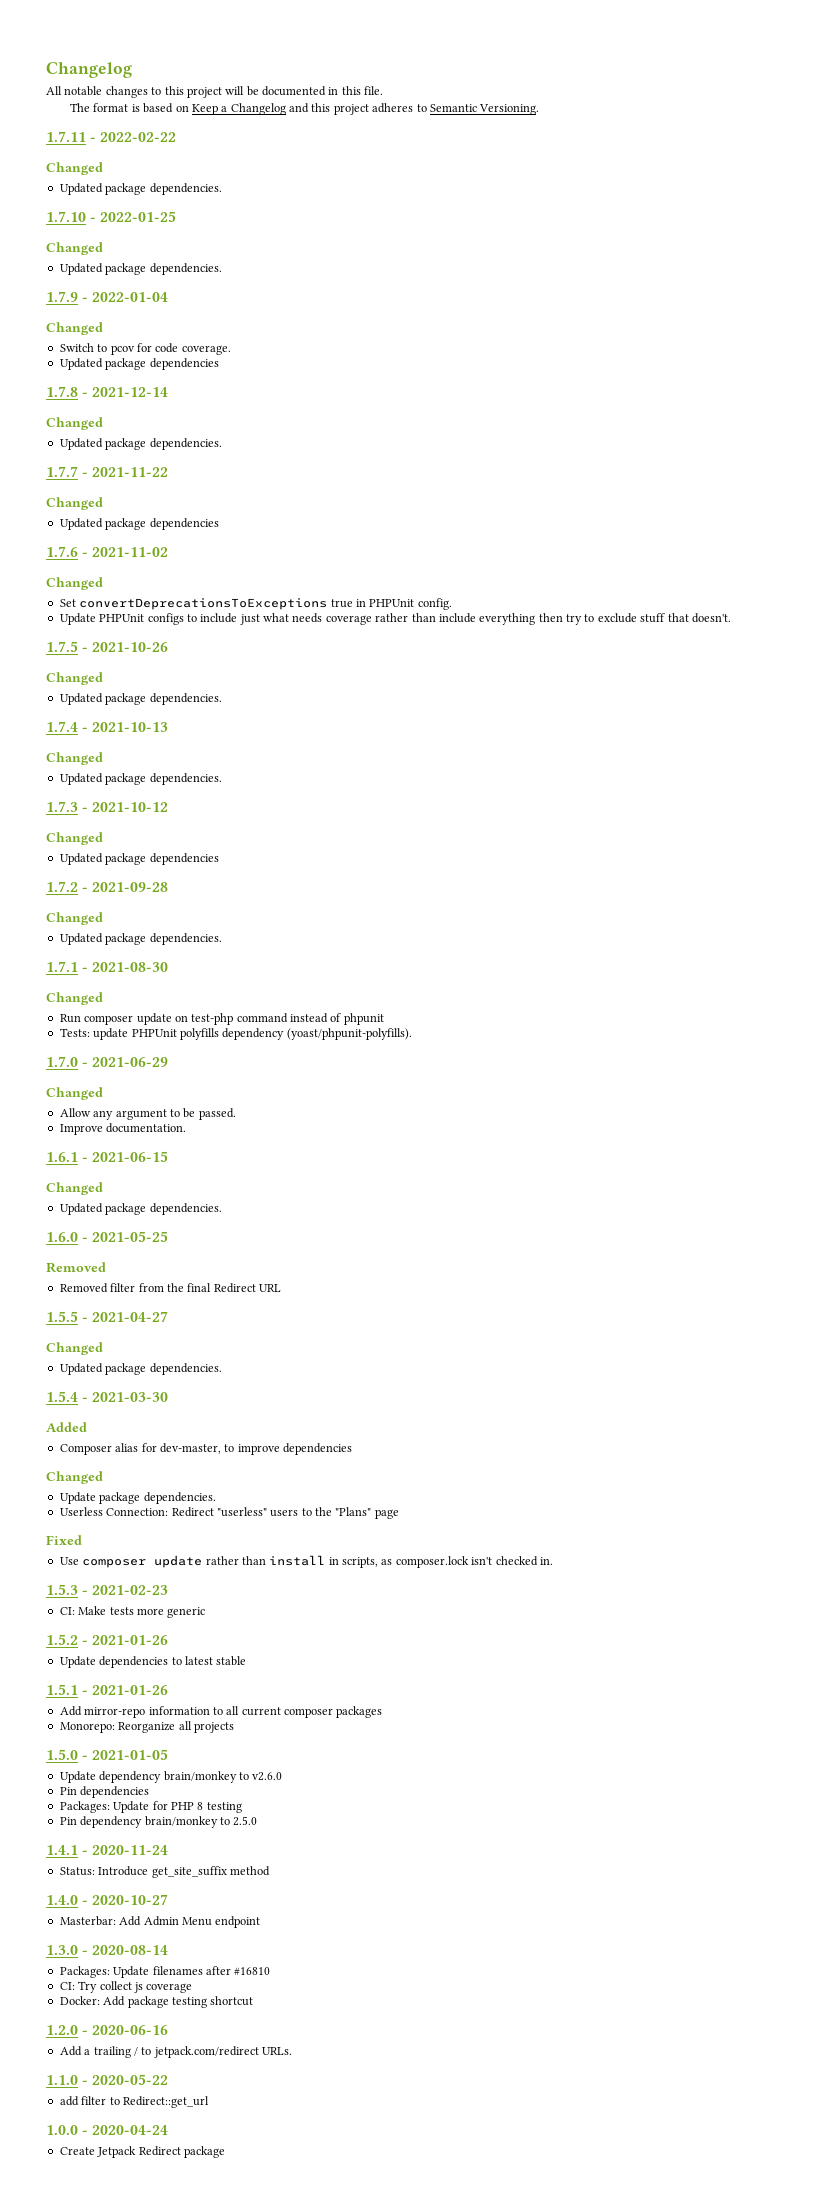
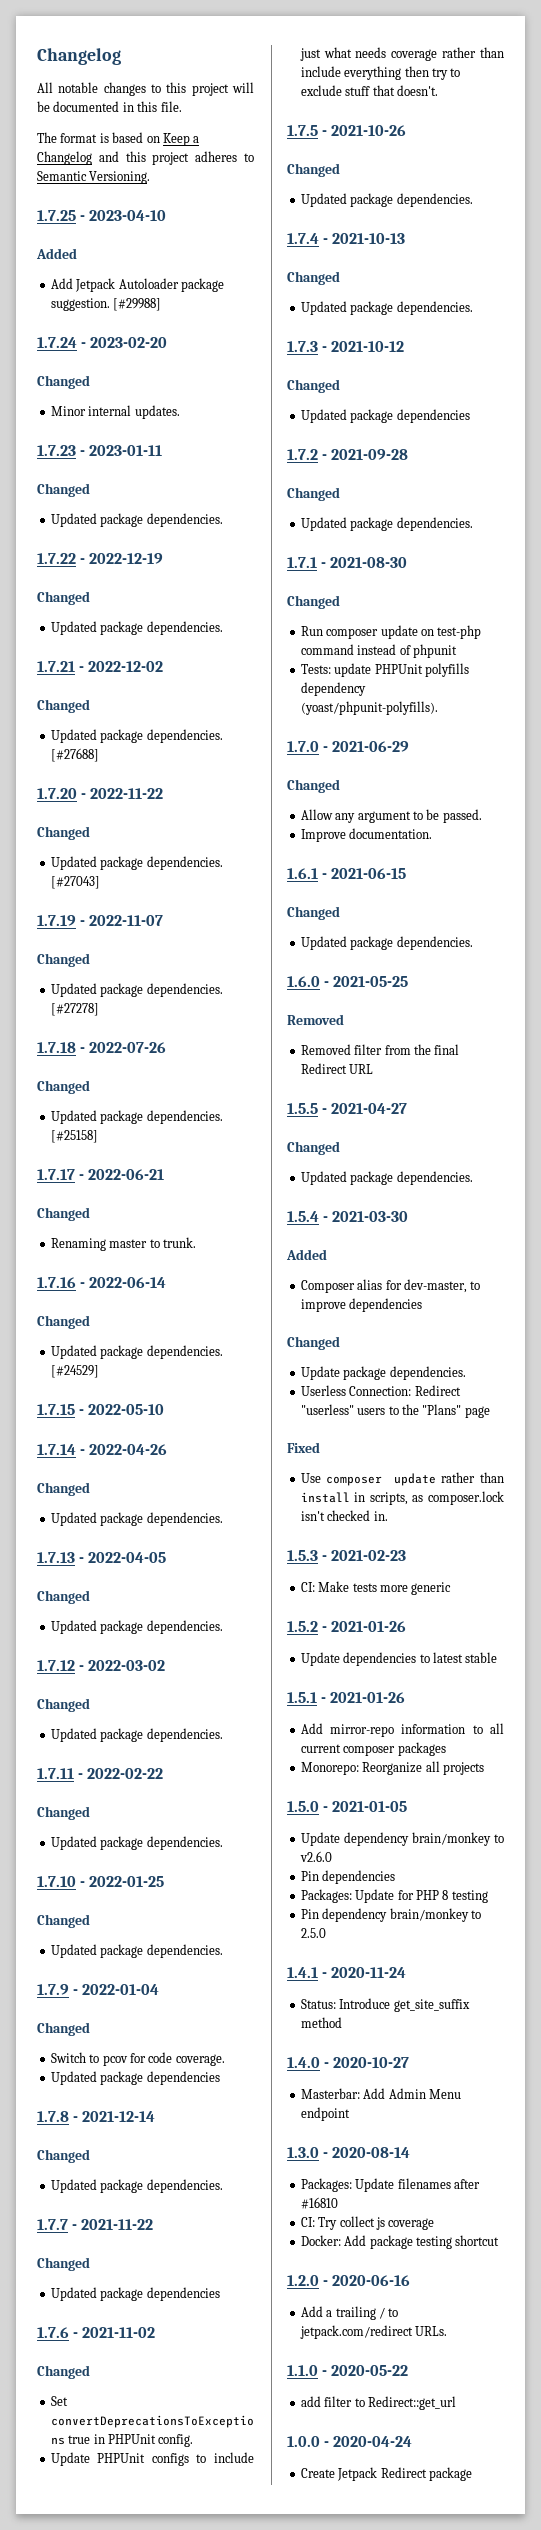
(540, 109) none -> [37,210,167,221] [36,248,77,259] [50,278,224,292] [50,298,162,311] [37,337,168,348] [37,375,90,389] [50,405,180,419] [37,445,163,456] [37,483,90,497] [50,513,223,527] [37,553,164,564] [37,591,90,605] [50,621,223,635] [37,661,164,672] [37,699,90,713] [50,729,223,743] [50,748,99,762] [37,788,164,799] [37,826,90,840] [50,856,223,870] [50,876,100,889] [37,915,164,926] [37,953,90,967] [50,983,223,997] [50,1003,99,1016] [37,1042,167,1053] [37,1080,90,1094] [50,1110,223,1124] [50,1130,98,1143] [37,1169,165,1180] [37,1207,90,1221] [50,1237,196,1251] [37,1277,167,1288] [37,1315,90,1329] [50,1345,223,1359] [50,1365,99,1378] [37,1404,165,1415] [37,1444,168,1455] [37,1482,90,1496] [50,1512,223,1526] [37,1552,167,1563] [37,1590,90,1604] [50,1620,223,1634] [37,1660,166,1671] [37,1698,90,1712] [50,1728,223,1742] // 1.7.25 - 2023-04-10 // Added // Add Jetpack Autoloader package suggestion. [#29988] // 1.7.24 - 2023-02-20 // Changed // Minor internal updates. // 1.7.23 - 2023-01-11 // Changed // Updated package dependencies. // 1.7.22 - 2022-12-19 // Changed // Updated package dependencies. // 1.7.21 - 2022-12-02 // Changed // Updated package dependencies. [#27688] // 1.7.20 - 2022-11-22 // Changed // Updated package dependencies. [#27043] // 1.7.19 - 2022-11-07 // Changed // Updated package dependencies. [#27278] // 1.7.18 - 2022-07-26 // Changed // Updated package dependencies. [#25158] // 1.7.17 - 2022-06-21 // Changed // Renaming master to trunk. // 1.7.16 - 2022-06-14 // Changed // Updated package dependencies. [#24529] // 1.7.15 - 2022-05-10 // 1.7.14 - 2022-04-26 // Changed // Updated package dependencies. // 1.7.13 - 2022-04-05 // Changed // Updated package dependencies. // 1.7.12 - 2022-03-02 // Changed // Updated package dependencies.

